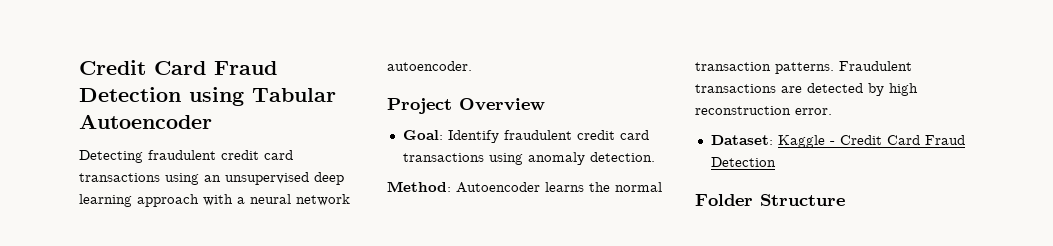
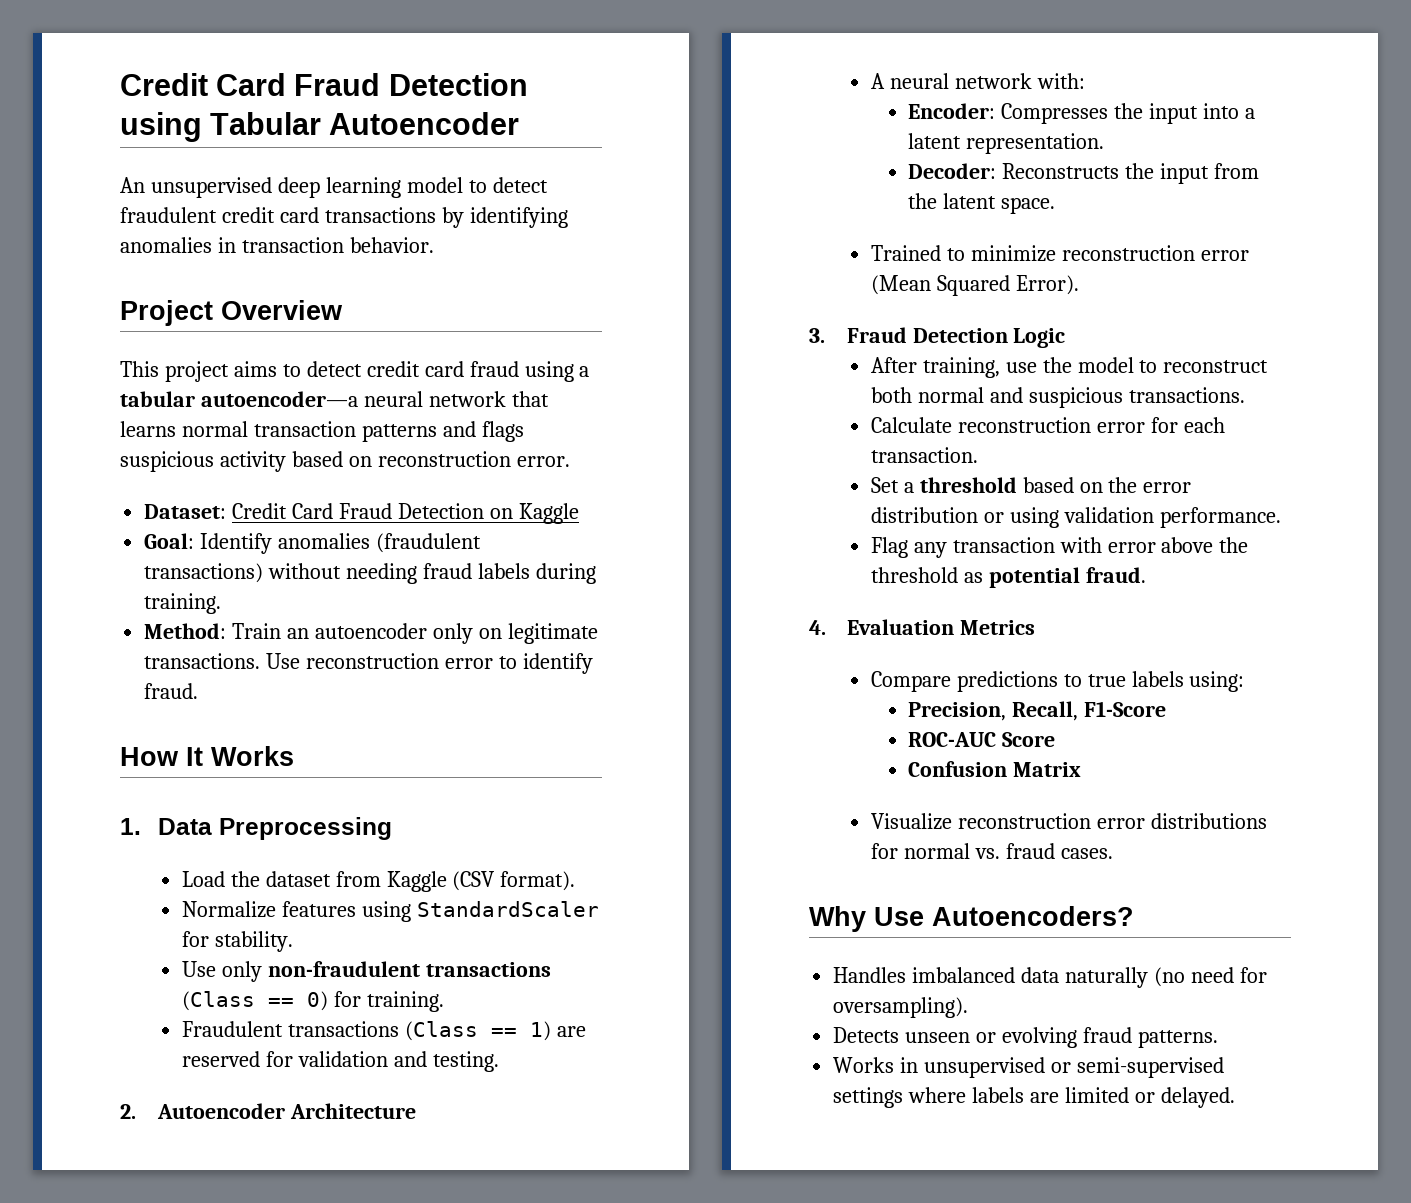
[79,150,293,163] [79,172,344,185] [79,194,350,207] [387,61,472,71] [387,98,545,114] [402,130,649,143] [402,152,655,165] [387,181,662,193] [695,61,912,74] [695,83,918,96] Detecting fraudulent credit card transactions using an unsupervised deep learning approach with a neural network autoencoder. // Project Overview // Goal: Identify fraudulent credit card transactions using anomaly detection. // Method: Autoencoder learns the normal transaction patterns. Fraudulent transactions are detected by high -> [120,177,548,198] [120,207,568,228] [120,237,434,253] [120,300,343,326] [120,361,590,382] [120,391,549,407] [120,421,524,442] [120,451,372,472] An unsupervised deep learning model to detect fraudulent credit card transactions by identifying anomalies in transaction behavior. // Project Overview // This project aims to detect credit card fraud using a tabular autoencoder—a neural network that learns normal transaction patterns and flags suspicious activity based on
[777,135,965,148] [710,157,776,167] [695,194,845,206] Kaggle - Credit Card Fraud Detection // Folder Structure -> [232,503,579,524] [144,533,482,554] [144,563,596,584] [144,593,222,614] [144,623,598,644] [144,653,593,674] [144,683,199,699] [120,746,294,766] [120,817,392,840] [181,871,576,892] [181,901,599,922] [181,931,293,952] [181,961,551,982] [181,991,444,1012] [181,1021,586,1041] [181,1051,499,1072] [120,1103,416,1119] [870,73,1085,89] [908,103,1256,124] [908,133,1105,154] [908,163,1260,184] [908,193,1056,214] [870,245,1249,262] [870,275,1079,296] [809,327,1066,348] [870,357,1269,378] [870,387,1245,408] [870,417,1225,433] [870,447,978,463] [870,477,1192,493] [870,507,1281,528] [870,537,1249,558] [870,567,1146,588] [809,619,1035,635] [870,671,1245,692] [908,701,1167,721] [908,732,1056,747] [908,761,1082,777] [870,813,1267,830] [870,843,1113,859] [809,906,1134,932] [833,967,1267,988] [833,997,969,1018] [833,1027,1218,1048] [833,1057,1224,1078] [833,1087,1235,1108] Credit Card Fraud Detection on Kaggle // Goal: Identify anomalies (fraudulent transactions) without needing fraud labels during training. // Method: Train an autoencoder only on legitimate transactions. Use reconstruction error to identify fraud. // How It Works // 1. Data Preprocessing // Load the dataset from Kaggle (CSV format). // Normalize features using StandardScaler for stability. // Use only non-fraudulent transactions (Class == 0) for training. // Fraudulent transactions (Class == 1) are reserved for validation and testing. // 2. Autoencoder Architecture // A neural network with: // Encoder: Compresses the input into a latent representation. // Decoder: Reconstructs the input from the latent space. // Trained to minimize reconstruction error (Mean Squared Error). // 3. Fraud Detection Logic // After training, use the model to reconstruct both normal and suspicious transactions. // Calculate reconstruction error for each transaction. // Set a threshold based on the error distribution or using validation performance. // Flag any transaction with error above the threshold as potential fraud. // 4. Evaluation Metrics // Compare predictions to true labels using: // Precision, Recall, F1-Score // ROC-AUC Score // Confusion Matrix // Visualize reconstruction error distributions for normal vs. fraud cases. // Why Use Autoencoders? // Handles imbalanced data naturally (no need for oversampling). // Detects unseen or evolving fraud patterns. // Works in unsupervised or semi-supervised settings where labels are limited or delayed.

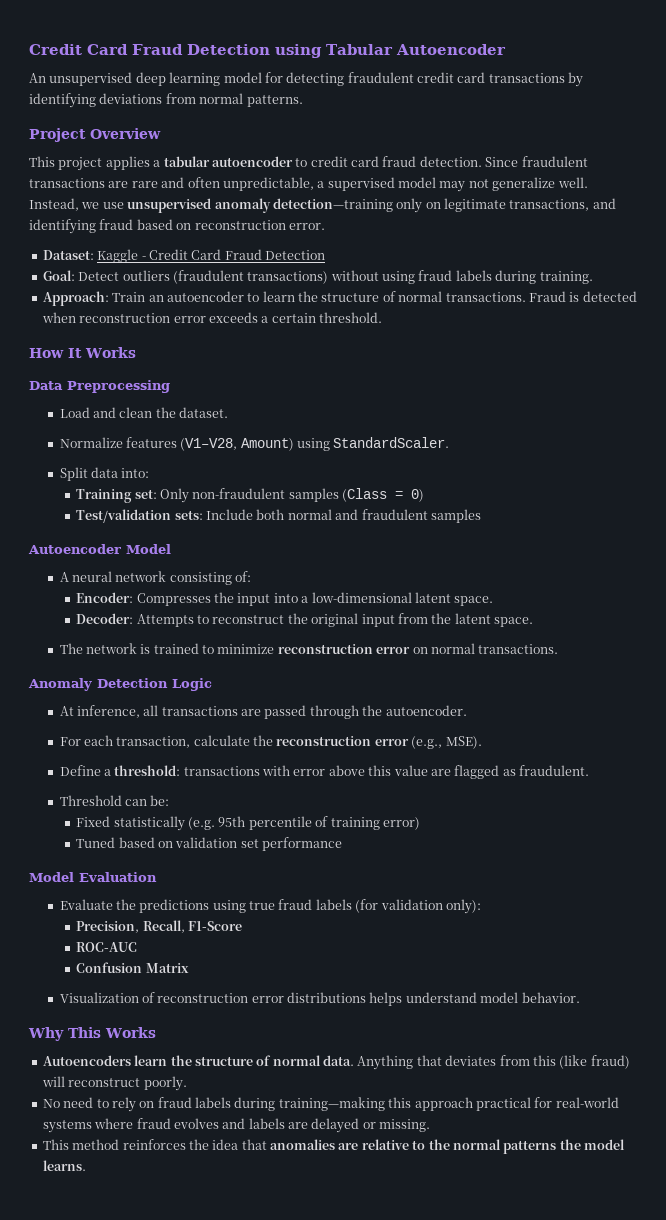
[468,177,548,193] to detect -> [264,72,345,86] for detecting
[120,237,434,253] anomalies in transaction behavior. -> [99,93,303,107] deviations from normal patterns.
[233,361,590,382] [120,391,549,407] [120,421,524,442] [120,451,286,472] aims to detect credit card fraud using a tabular autoencoder—a neural network that learns normal transaction patterns and flags suspicious activity -> [105,156,588,170] [29,177,588,192] [29,198,616,213] [29,219,134,234] applies a tabular autoencoder to credit card fraud detection. Since fraudulent transactions are rare and often unpredictable, a supervised model may not generalize well. Instead, we use unsupervised anomaly detection—training only on legitimate transactions, and identifying fraud
[232,503,579,524] Credit Card Fraud Detection on Kaggle -> [97,249,325,263] Kaggle - Credit Card Fraud Detection
[200,533,371,554] Identify anomalies -> [78,270,170,281] Detect outliers
[346,563,418,584] needing -> [382,271,415,284] using
[144,623,227,639] Method: -> [42,291,109,306] Approach:
[432,623,598,644] [144,653,593,674] [144,683,199,699] only on legitimate transactions. Use reconstruction error to identify fraud. -> [247,291,637,302] [41,312,382,323] to learn the structure of normal transactions. Fraud is detected when reconstruction error exceeds a certain threshold.
[120,818,141,835] 1. -> (136, 352) none
[230,871,576,892] [181,901,599,922] [181,931,293,952] [181,961,551,982] [181,991,444,1012] [181,1021,586,1041] [181,1051,499,1072] [120,1103,416,1119] the dataset from Kaggle (CSV format). // Normalize features using StandardScaler for stability. // Use only non-fraudulent transactions (Class == 0) for training. // Fraudulent transactions (Class == 1) are reserved for validation and testing. // 2. Autoencoder Architecture -> [92,407,229,418] [59,437,450,451] [59,467,150,481] [76,488,425,503] [76,509,481,523] [28,544,171,554] and clean the dataset. // Normalize features (V1–V28, Amount) using StandardScaler. // Split data into: // Training set: Only non-fraudulent samples (Class = 0) // Test/validation sets: Include both normal and fraudulent samples // Autoencoder Model
[1036,73,1085,89] with: -> [169,571,252,585] consisting of:
[908,133,1105,154] [908,163,1155,179] latent representation. // Decoder: Reconstructs the -> [311,592,494,606] [76,613,359,627] low-dimensional latent space. // Decoder: Attempts to reconstruct the original
[870,245,1249,262] [870,275,1079,296] [809,327,1066,348] [870,357,1269,378] [870,387,1245,408] [870,417,1225,433] [870,447,978,463] [870,477,1192,493] [870,507,1281,528] [870,537,1249,558] [870,567,1146,588] [809,619,1035,635] [870,671,1245,692] Trained to minimize reconstruction error (Mean Squared Error). // 3. Fraud Detection Logic // After training, use the model to reconstruct both normal and suspicious transactions. // Calculate reconstruction error for each transaction. // Set a threshold based on the error distribution or using validation performance. // Flag any transaction with error above the threshold as potential fraud. // 4. Evaluation Metrics // Compare predictions to true labels using: -> [59,643,559,654] [28,678,212,691] [59,705,467,719] [59,735,482,749] [59,765,590,779] [59,795,170,806] [76,816,420,831] [76,837,343,851] [29,872,157,882] [59,899,481,914] The network is trained to minimize reconstruction error on normal transactions. // Anomaly Detection Logic // At inference, all transactions are passed through the autoencoder. // For each transaction, calculate the reconstruction error (e.g., MSE). // Define a threshold: transactions with error above this value are flagged as fraudulent. // Threshold can be: // Fixed statistically (e.g. 95th percentile of training error) // Tuned based on validation set performance // Model Evaluation // Evaluate the predictions using true fraud labels (for validation only):
[1002,732,1056,747] Score -> (138, 947) none
[870,813,952,830] Visualize -> [59,992,155,1003] Visualization of
[870,843,1113,859] [809,906,1134,932] [833,967,1267,988] [833,997,969,1018] [833,1027,1218,1048] [833,1057,1224,1078] [833,1087,1235,1108] for normal vs. fraud cases. // Why Use Autoencoders? // Handles imbalanced data naturally (no need for oversampling). // Detects unseen or evolving fraud patterns. // Works in unsupervised or semi-supervised settings where labels are limited or delayed. -> [369,992,580,1006] [28,1027,156,1041] [42,1055,630,1070] [41,1076,187,1091] [42,1097,619,1112] [42,1118,431,1133] [42,1139,625,1154] [42,1160,86,1171] helps understand model behavior. // Why This Works // Autoencoders learn the structure of normal data. Anything that deviates from this (like fraud) will reconstruct poorly. // No need to rely on fraud labels during training—making this approach practical for real-world systems where fraud evolves and labels are delayed or missing. // This method reinforces the idea that anomalies are relative to the normal patterns the model learns.

